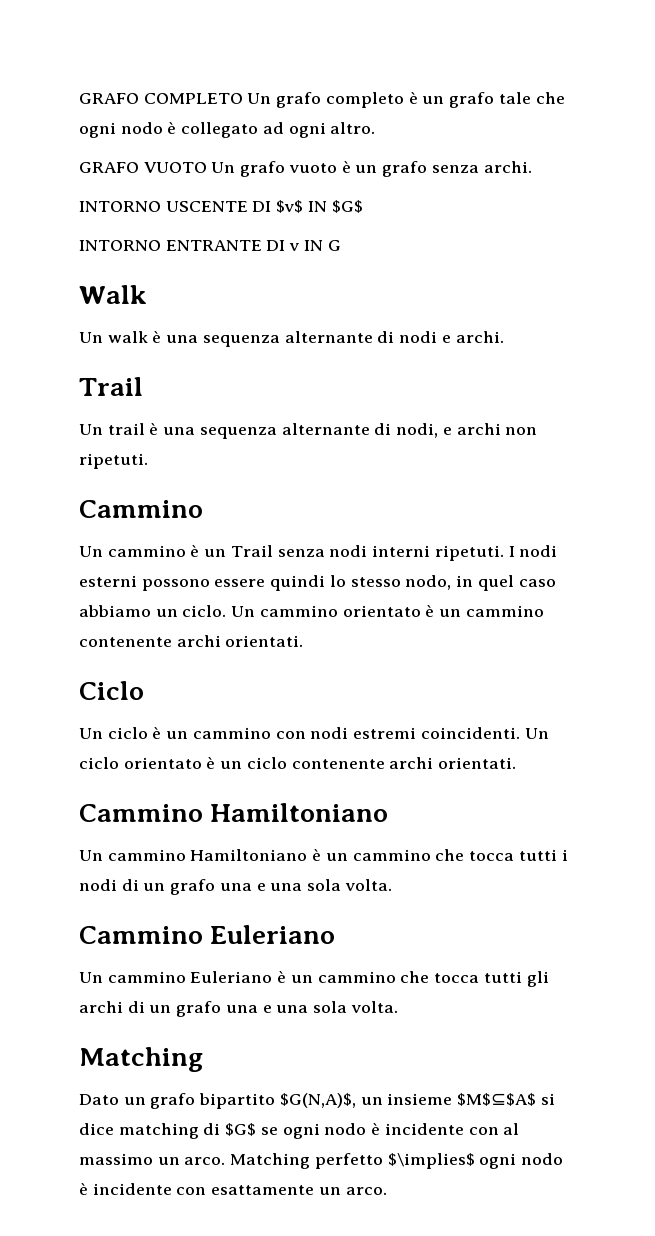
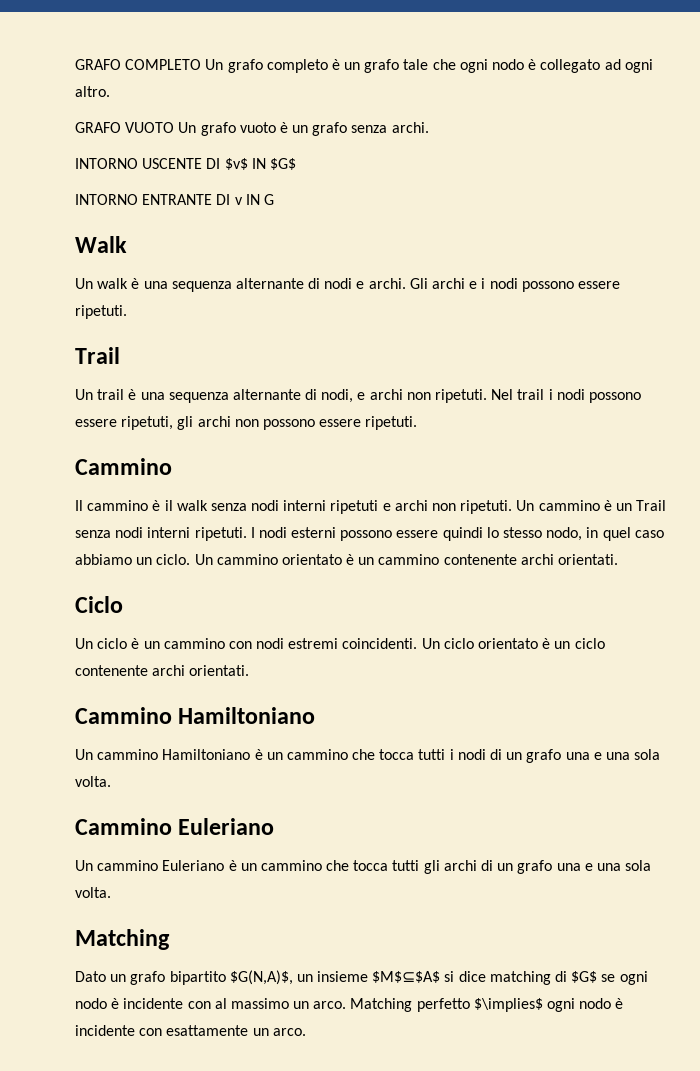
(504, 337) none -> [409,278,620,292] [75,305,127,319] Gli archi e i nodi possono essere ripetuti.
[79,500,203,518] // Cammino // -> [491,389,641,403] [75,416,418,430] [75,458,172,475] [75,500,513,514] Nel trail i nodi possono essere ripetuti, gli archi non possono essere ripetuti. // Cammino // Il cammino è il walk senza nodi interni ripetuti e archi non ripetuti.

